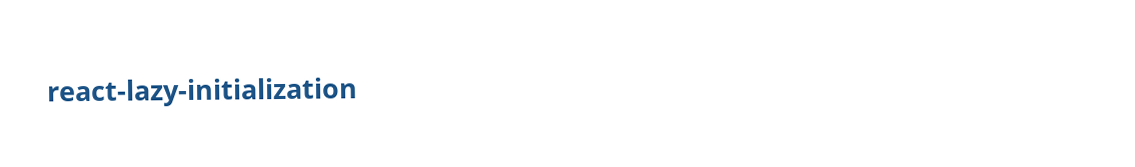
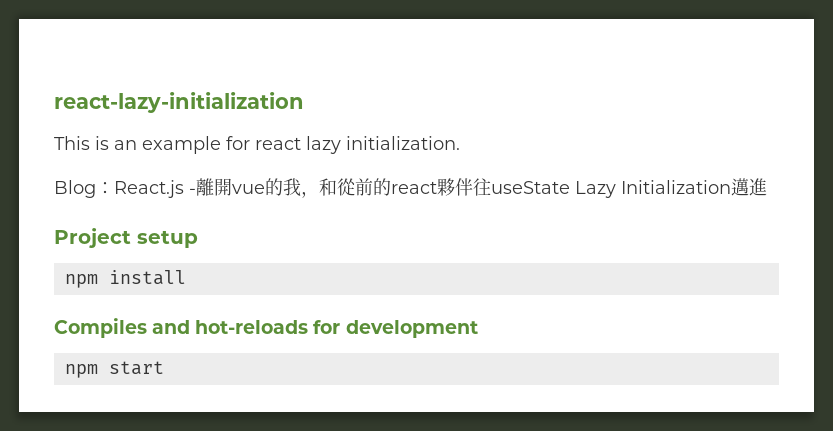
(358, 92) none -> [54,136,460,154] [54,178,767,198] [54,228,198,248] [64,270,186,288] [54,318,478,338] [64,361,164,378] // This is an example for react lazy initialization. // Blog：React.js -離開vue的我，和從前的react夥伴往useState Lazy Initialization邁進 // Project setup // npm install // Compiles and hot-reloads for development // npm start

